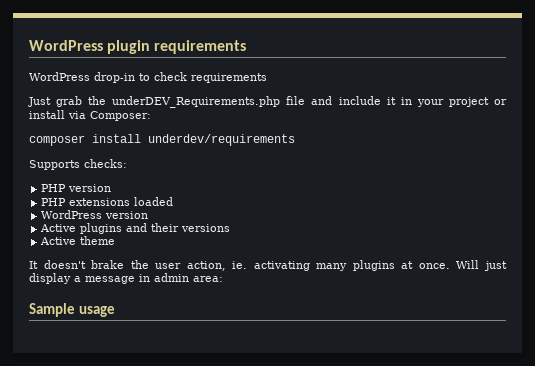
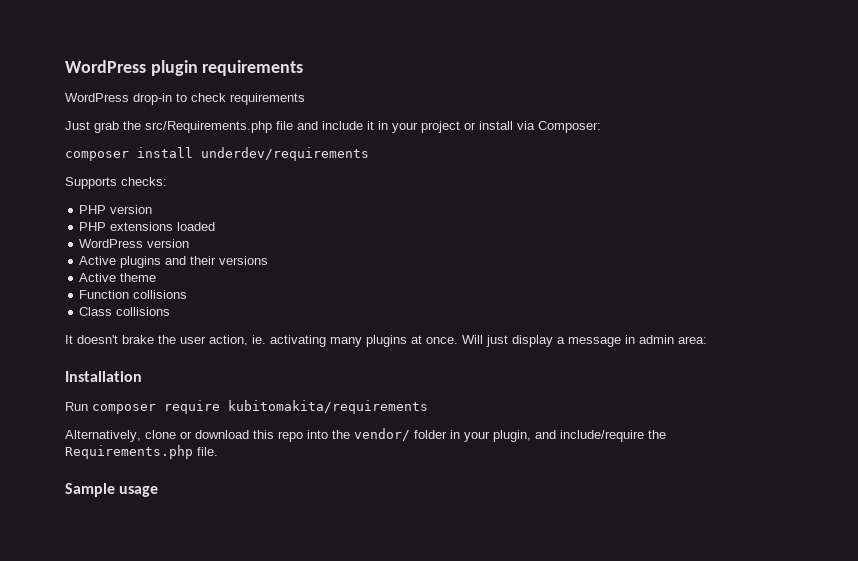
[112,96,281,108] underDEV_Requirements.php -> [145,121,272,133] src/Requirements.php
(116, 240) none -> [79,290,188,299] [79,307,171,316] // Function collisions // Class collisions
(223, 279) none -> [65,371,142,382] [65,400,428,414] [65,428,666,442] [65,445,218,459] // Installation // Run composer require kubitomakita/requirements // Alternatively, clone or download this repo into the vendor/ folder in your plugin, and include/require the Requirements.php file.

